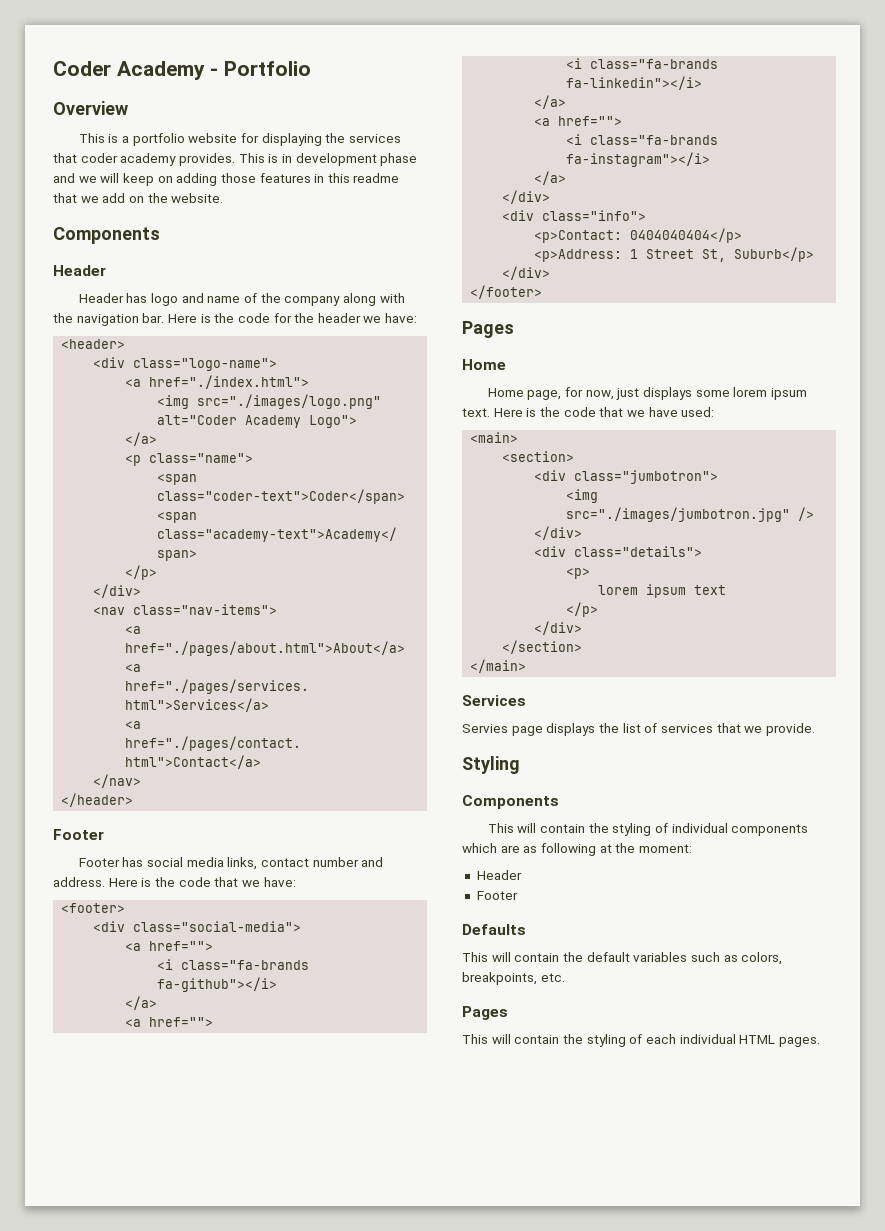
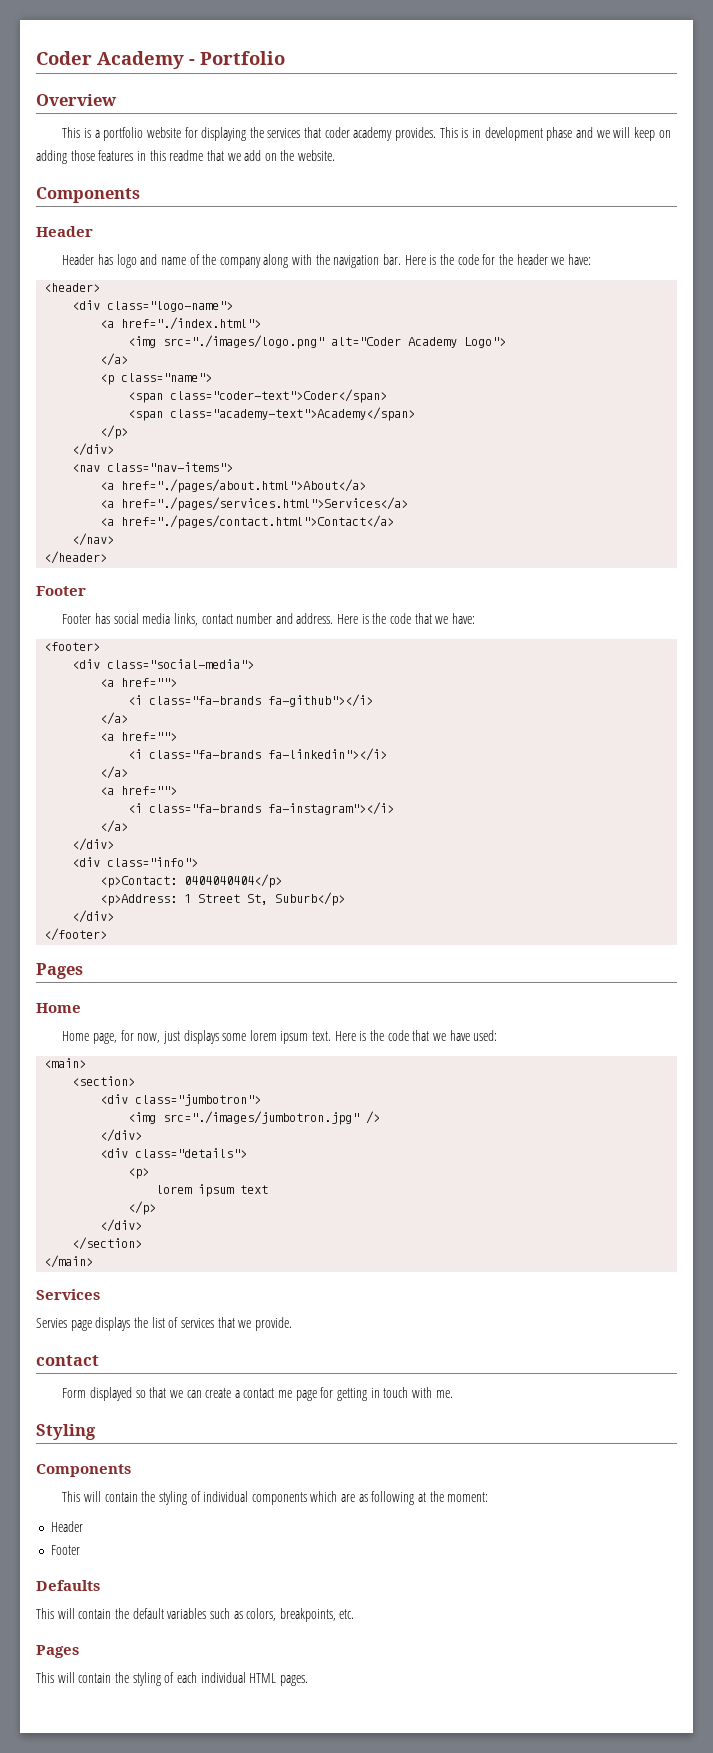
(815, 729) none -> [36,1355,99,1366] [62,1387,453,1401] // contact // Form displayed so that we can create a contact me page for getting in touch with me.

